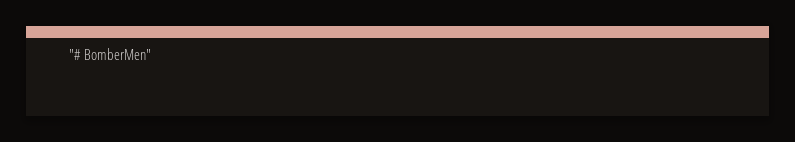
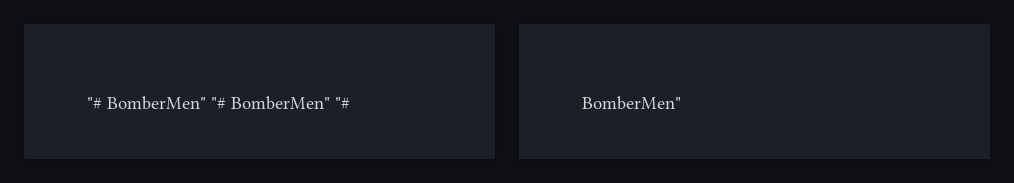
[69,48,152,60] "# BomberMen" -> [87,96,681,110] "# BomberMen" "# BomberMen" "# BomberMen"

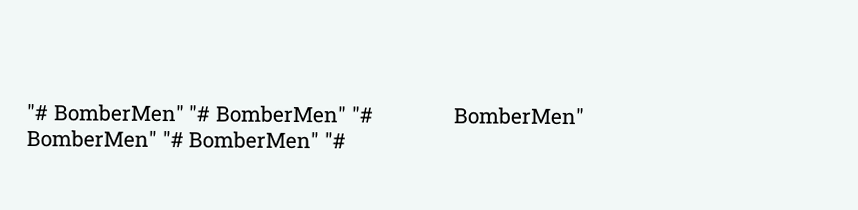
[87,96,681,110] "# BomberMen" "# BomberMen" "# BomberMen" -> [26,103,373,124] [26,129,347,150] [453,107,584,126] "# BomberMen" "# BomberMen" "# BomberMen" "# BomberMen" "# BomberMen"

